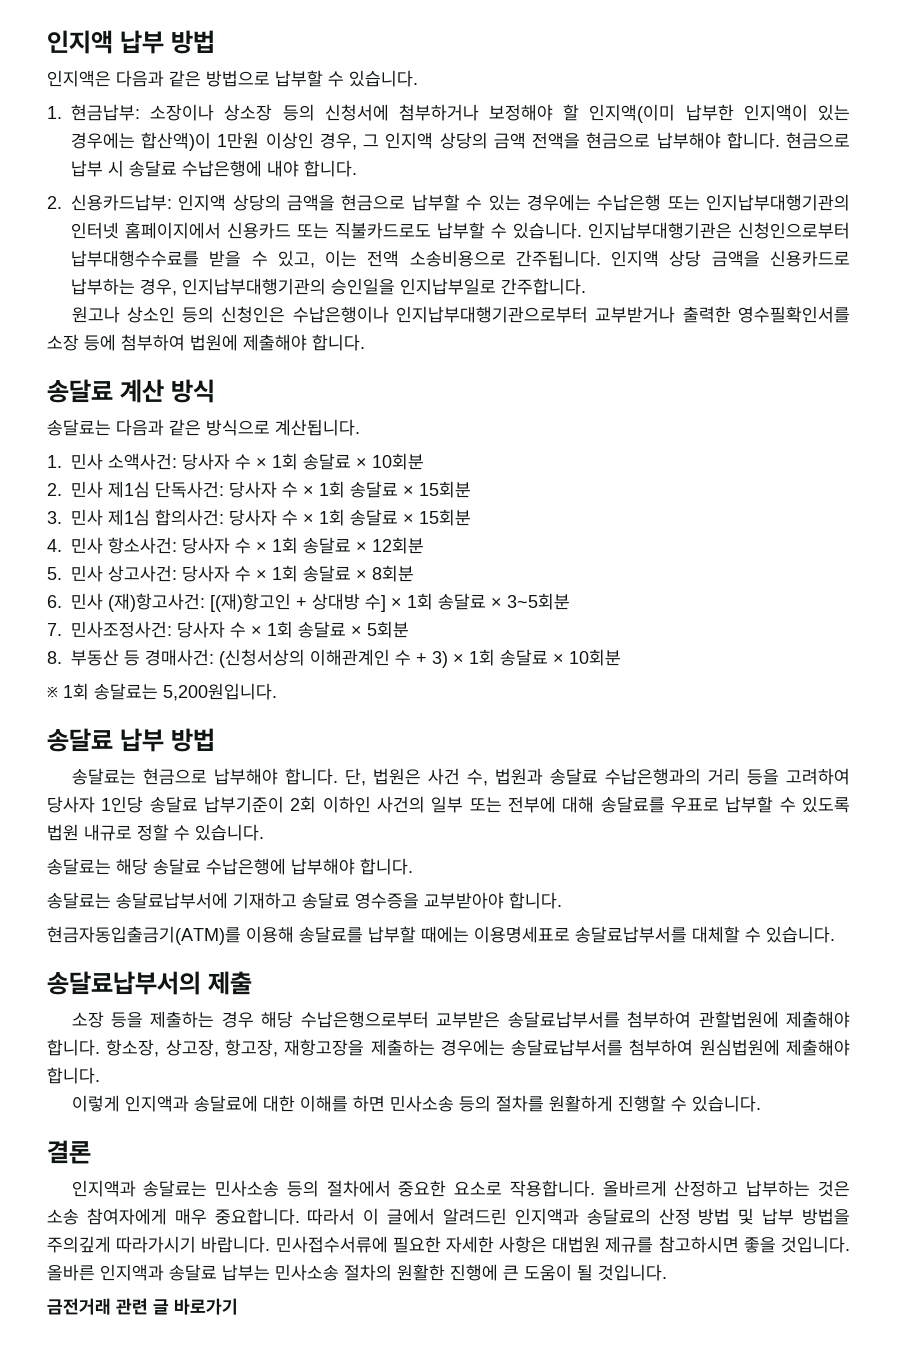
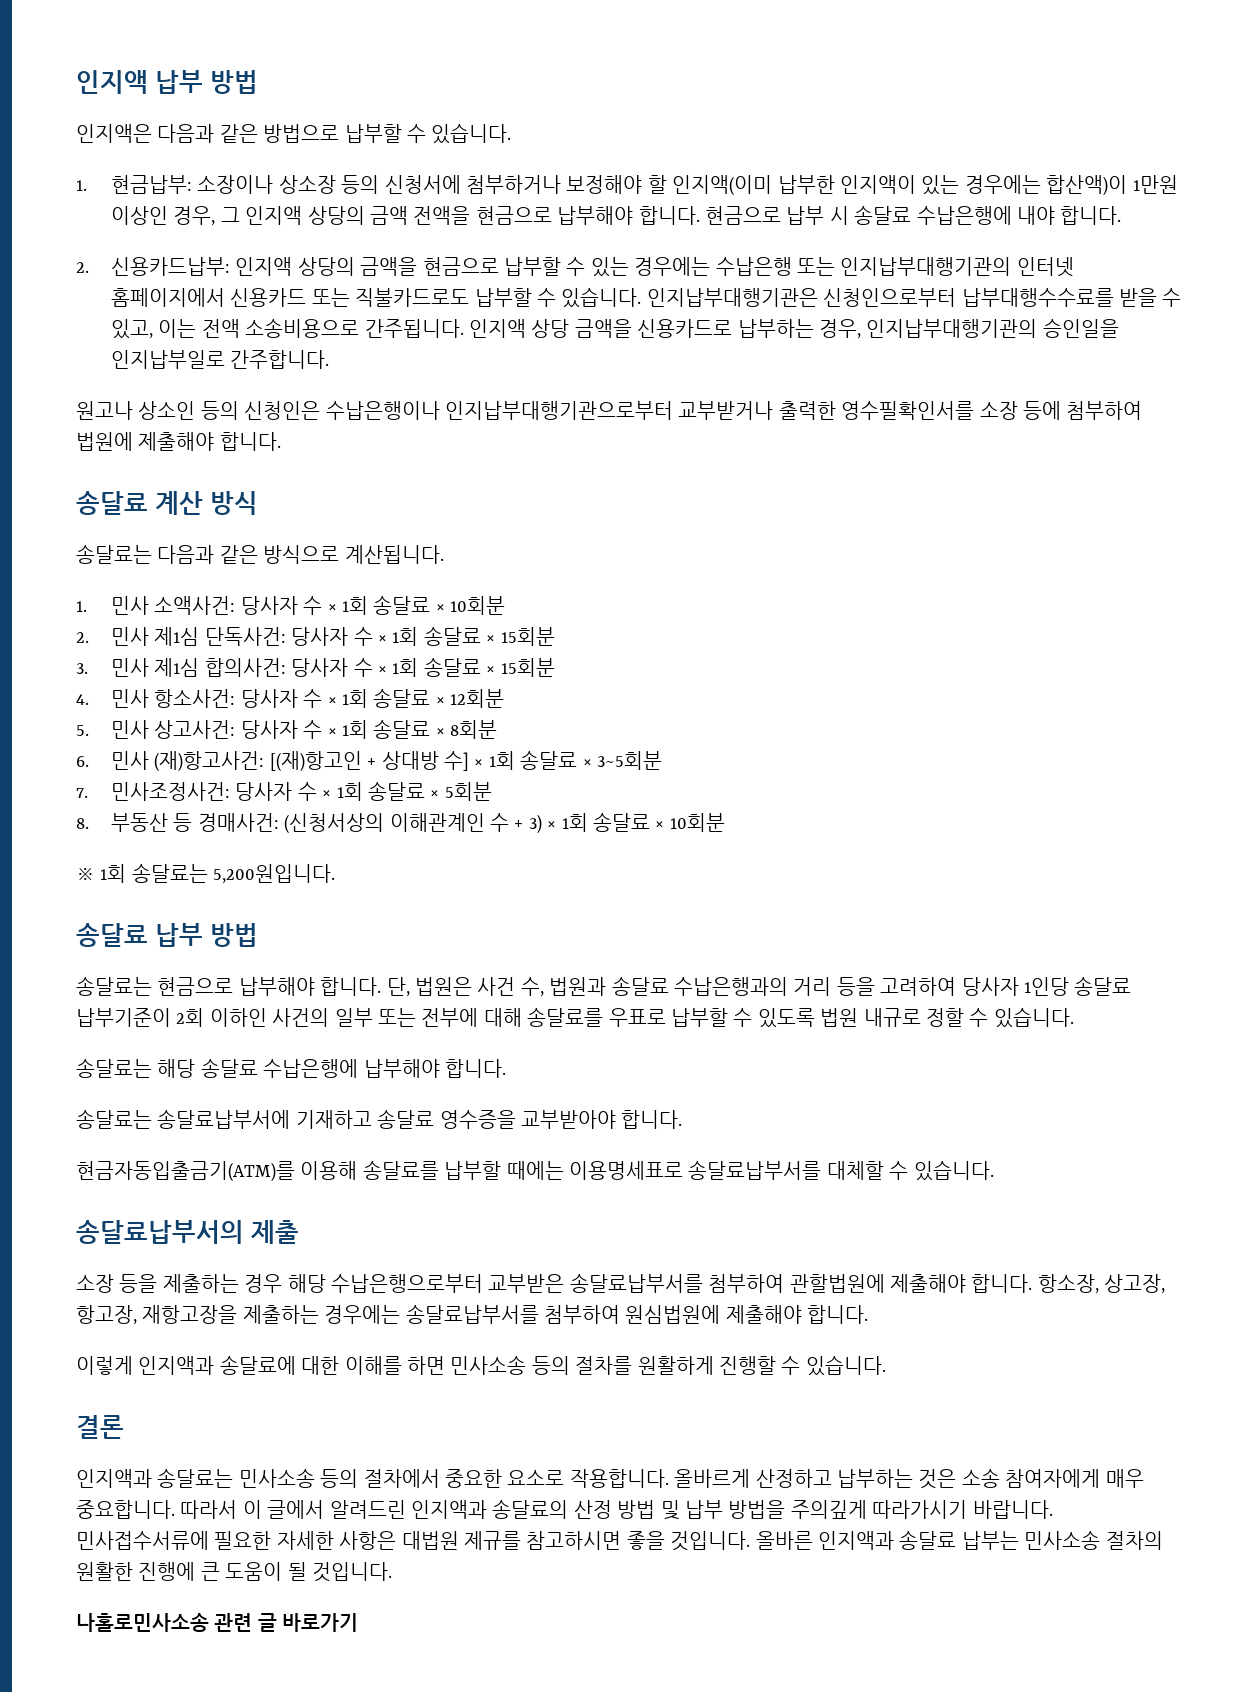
[47,1298,111,1315] 금전거래 -> [76,1613,209,1632] 나홀로민사소송

